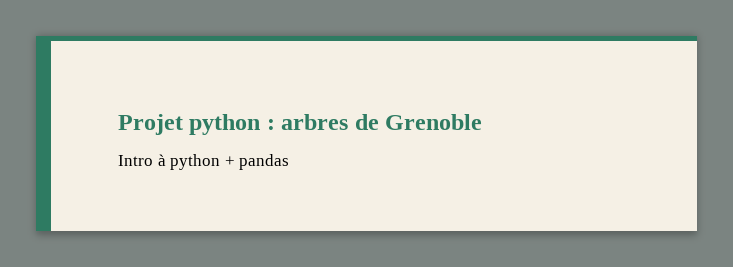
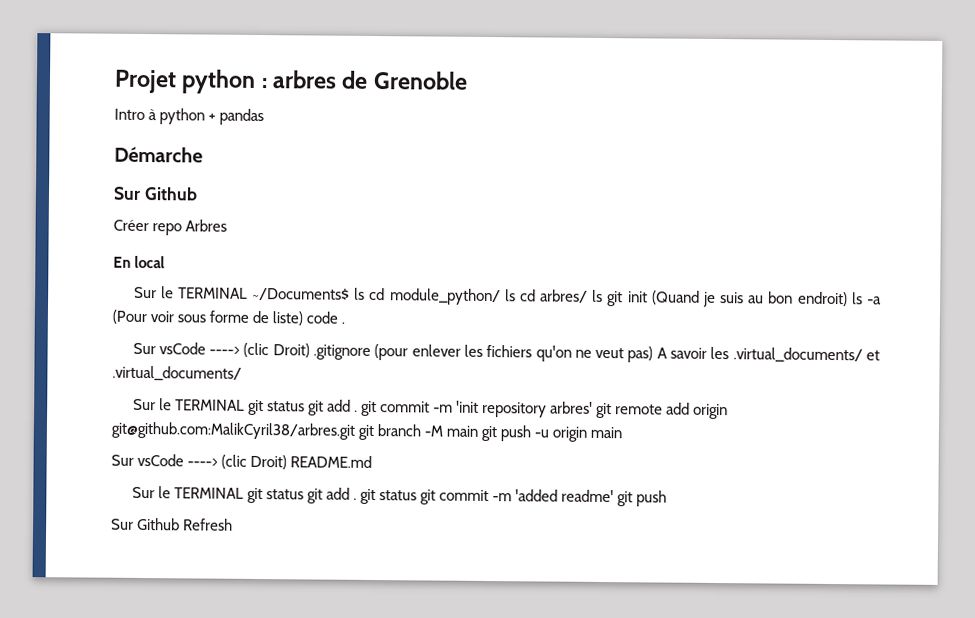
(290, 162) none -> [114,146,203,163] [113,186,198,201] [113,219,228,236] [113,255,166,269] [133,286,882,307] [112,309,346,326] [132,342,880,363] [112,365,242,381] [132,398,729,420] [111,421,623,442] [111,453,373,470] [131,486,668,507] [111,517,234,531] // Démarche // Sur Github // Créer repo Arbres // En local // Sur le TERMINAL ~/Documents$ ls cd module_python/ ls cd arbres/ ls git init (Quand je suis au bon endroit) ls -a (Pour voir sous forme de liste) code . // Sur vsCode ----> (clic Droit) .gitignore (pour enlever les fichiers qu'on ne veut pas) A savoir les .virtual_documents/ et .virtual_documents/ // Sur le TERMINAL git status git add . git commit -m 'init repository arbres' git remote add origin git@github.com:MalikCyril38/arbres.git git branch -M main git push -u origin main // Sur vsCode ----> (clic Droit) README.md // Sur le TERMINAL git status git add . git status git commit -m 'added readme' git push // Sur Github Refresh

